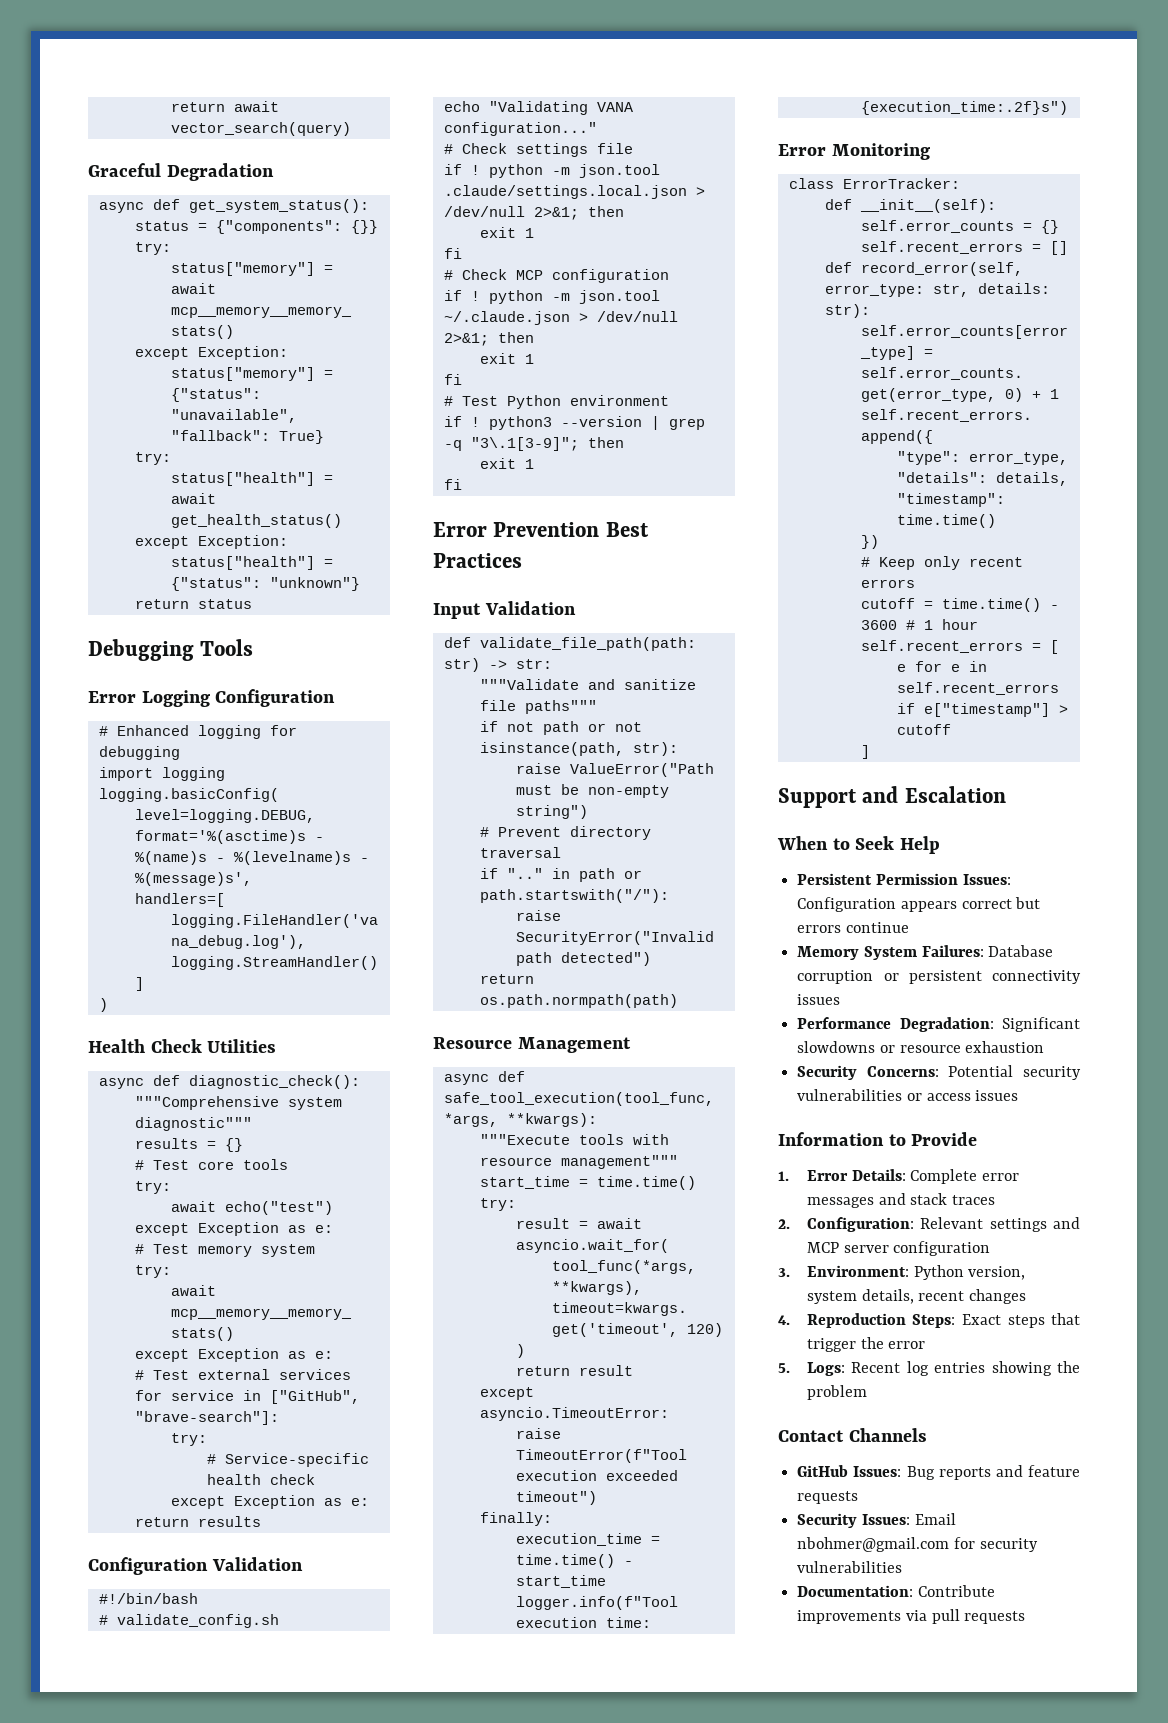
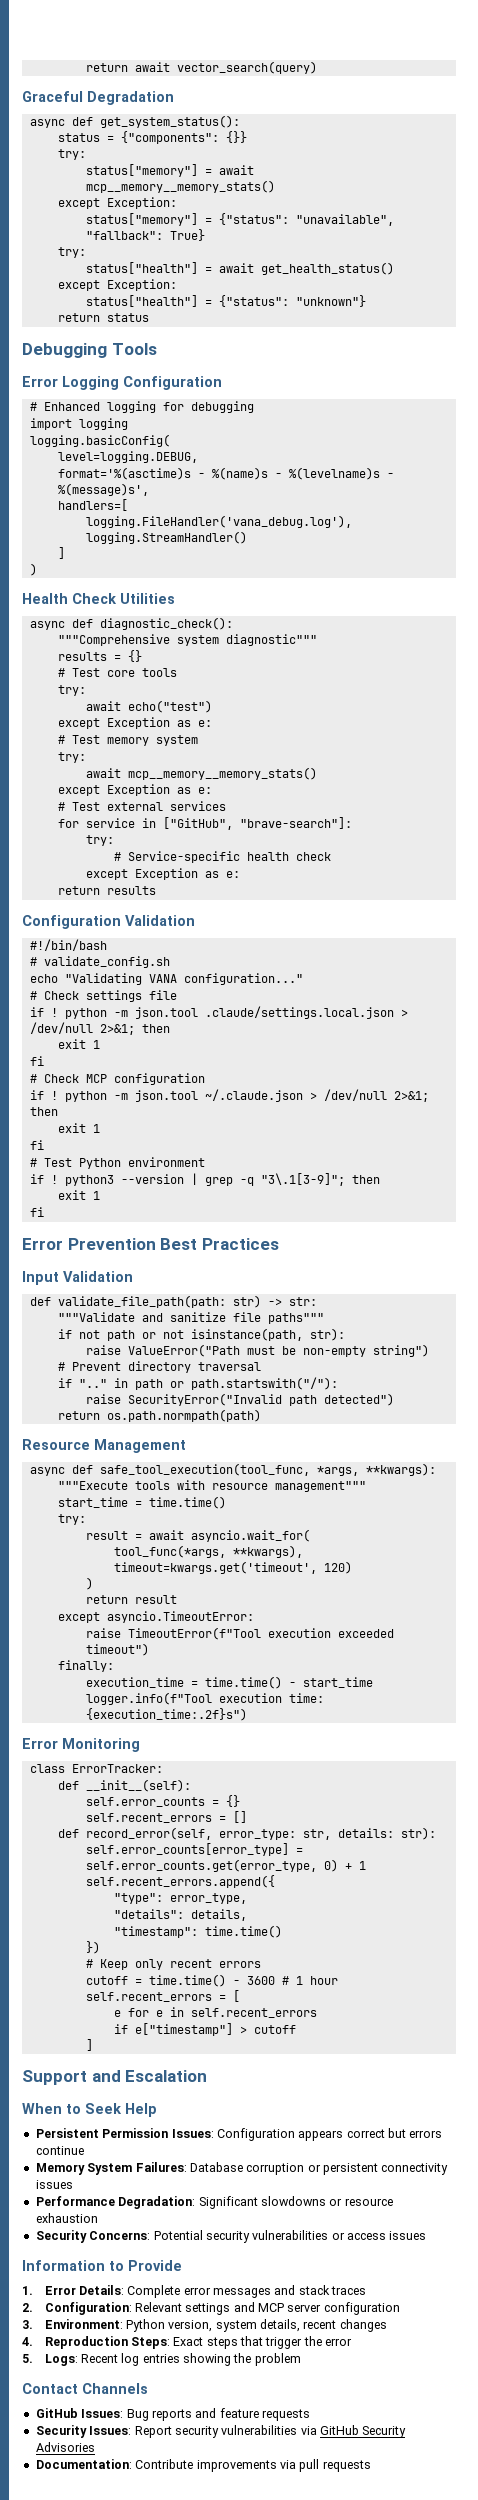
[914,1513,956,1525] [797,1537,1038,1552] [797,1561,903,1573] Email nbohmer@gmail.com for security vulnerabilities -> [134,2425,407,2438] [35,2442,95,2452] Report security vulnerabilities via GitHub Security Advisories

